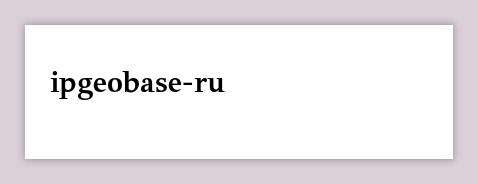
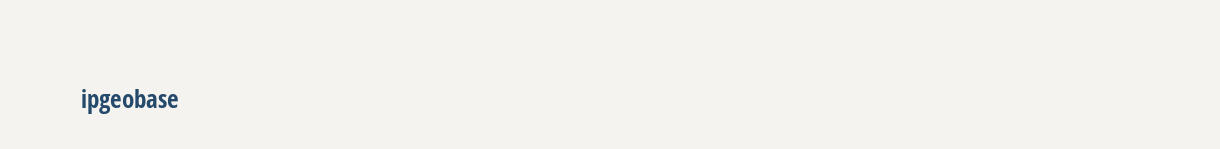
[50,71,225,100] ipgeobase-ru -> [81,89,179,114] ipgeobase

